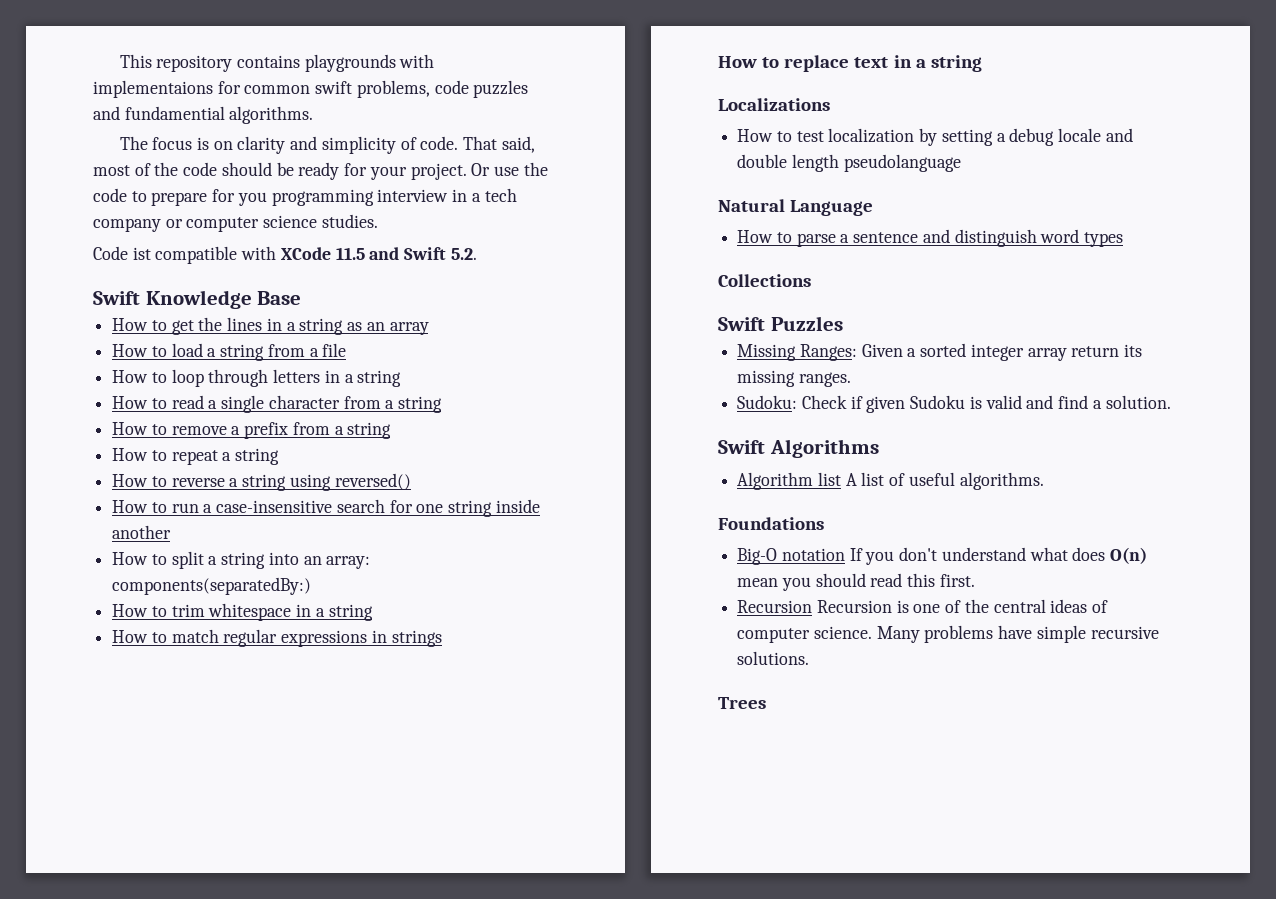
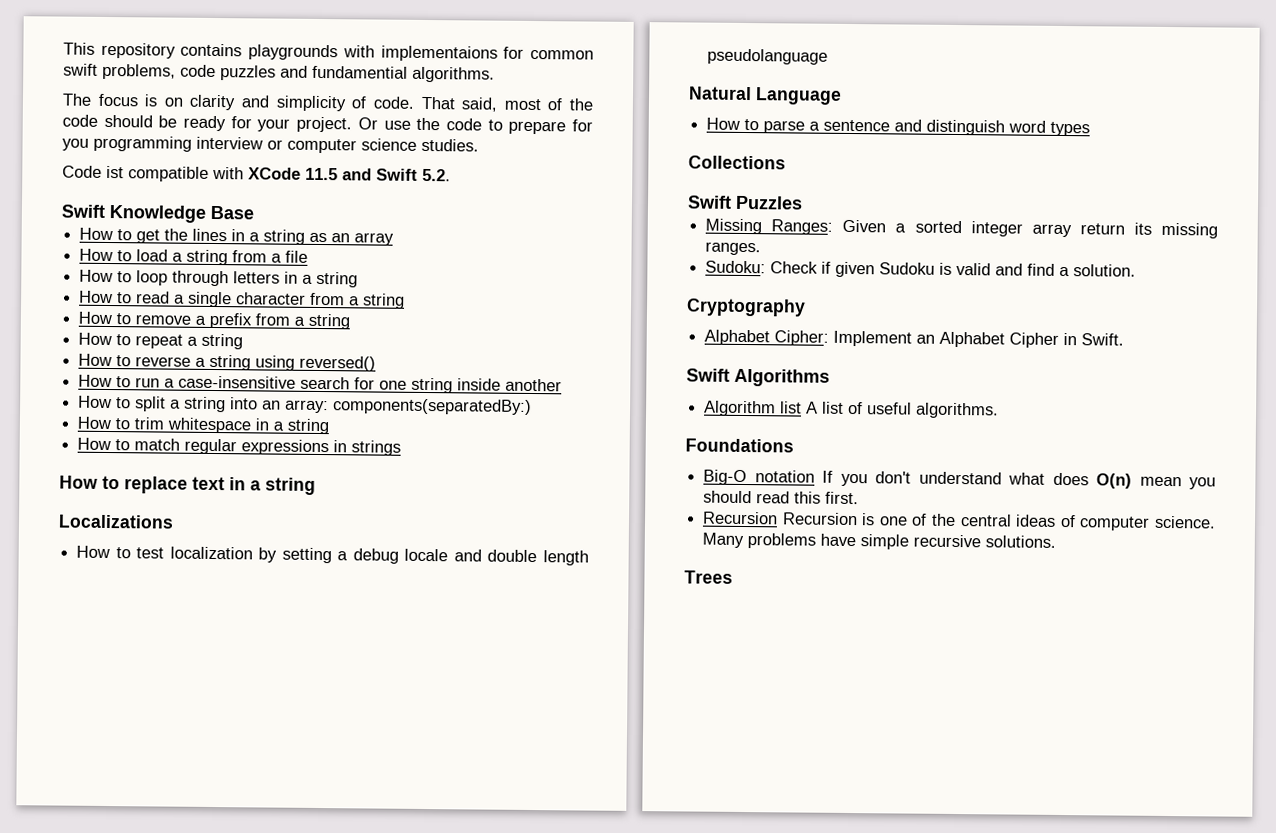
[452,188,517,202] [93,218,161,232] in a tech company -> (263, 143) none
(1171, 402) none -> [686,298,806,317] [704,329,1125,348] // Cryptography // Alphabet Cipher: Implement an Alphabet Cipher in Swift.

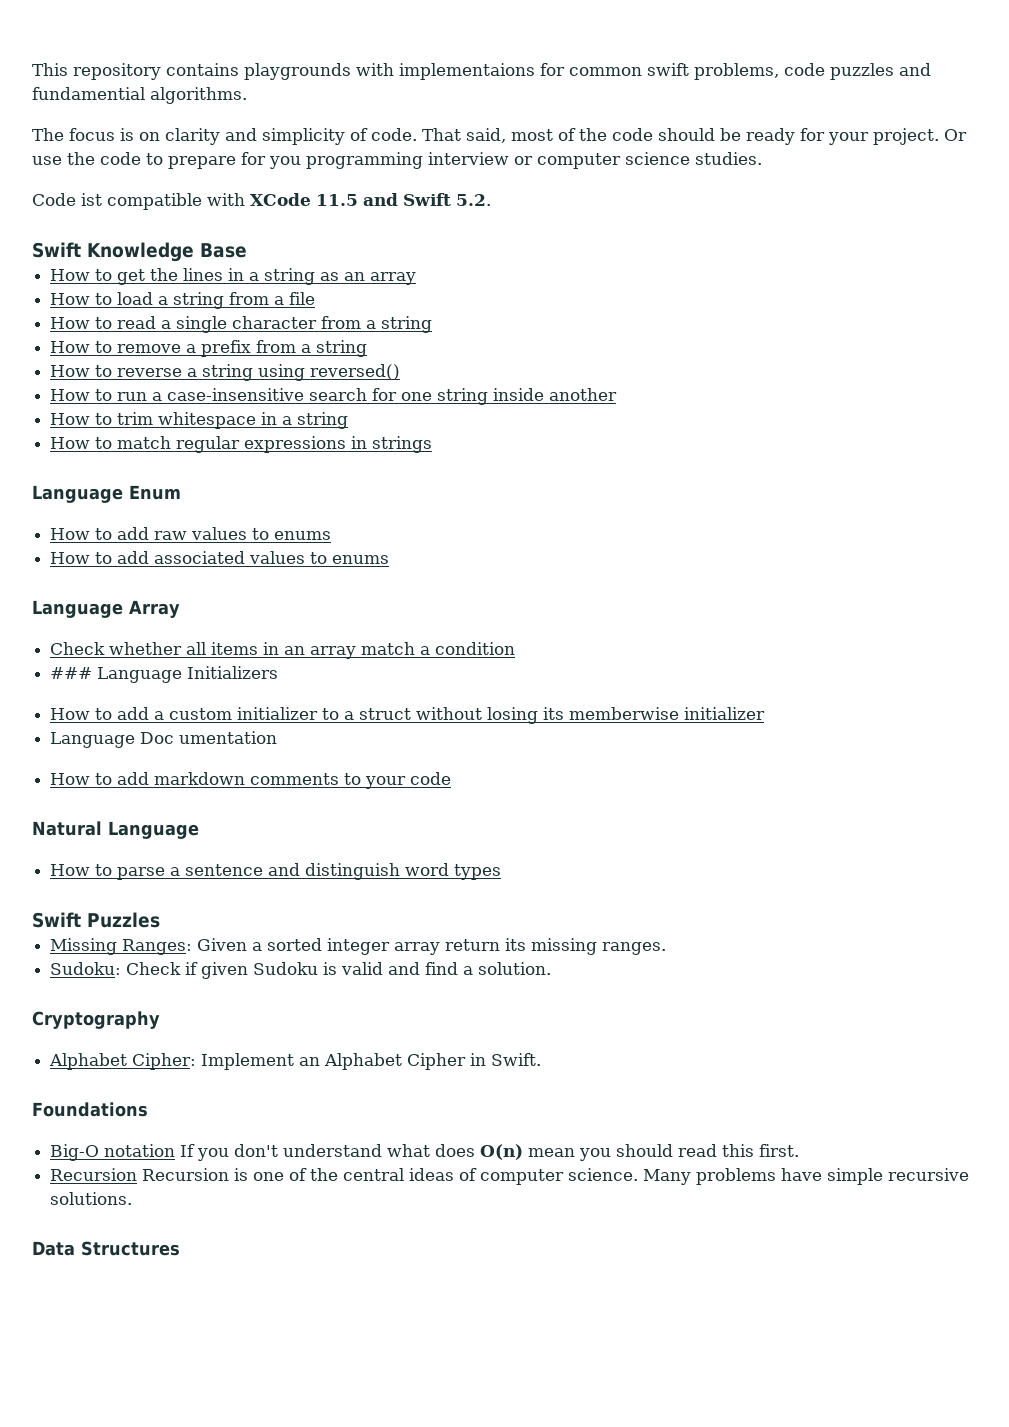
[79,269,359,288] // How to loop through letters in a string -> (316, 298) none
[78,332,244,350] // How to repeat a string -> (368, 348) none
[78,395,533,416] // How to split a string into an array: components(separatedBy:) -> (618, 394) none
[59,475,316,495] [58,514,174,529] [76,545,590,566] [707,48,829,65] How to replace text in a string // Localizations // How to test localization by setting a debug locale and double length pseudolanguage -> [32,485,181,503] [50,527,332,540] [50,551,390,564] [32,600,180,618] [50,642,516,659] [50,666,279,683] [50,707,766,724] [50,731,278,748] [50,772,452,789] Language Enum // How to add raw values to enums // How to add associated values to enums // Language Array // Check whether all items in an array match a condition // ### Language Initializers // How to add a custom initializer to a struct without losing its memberwise initializer // Language Doc umentation // How to add markdown comments to your code
[688,155,786,170] // Collections -> (502, 872) none
[686,368,830,387] [704,400,1000,419] // Swift Algorithms // Algorithm list A list of useful algorithms. -> (542, 1059) none
[684,570,733,584] Trees -> [32,1241,180,1256] Data Structures

